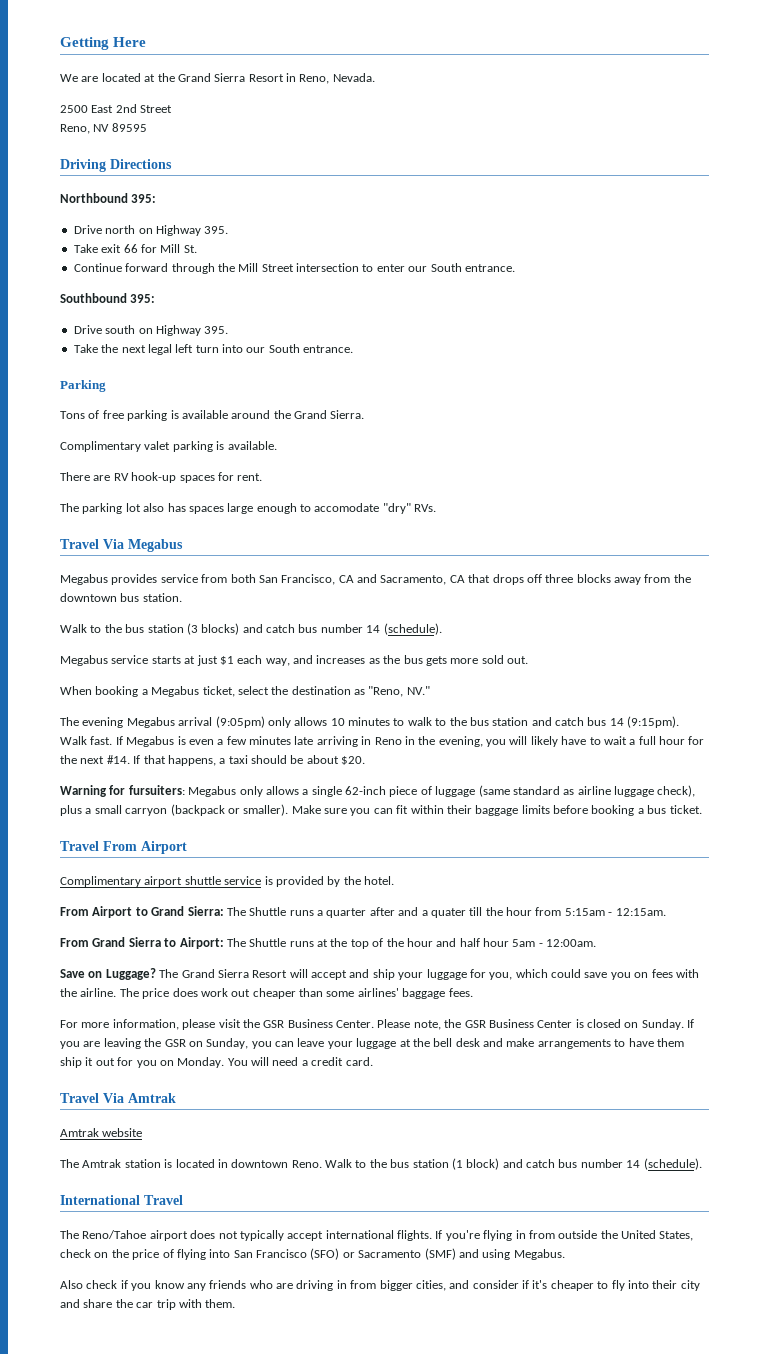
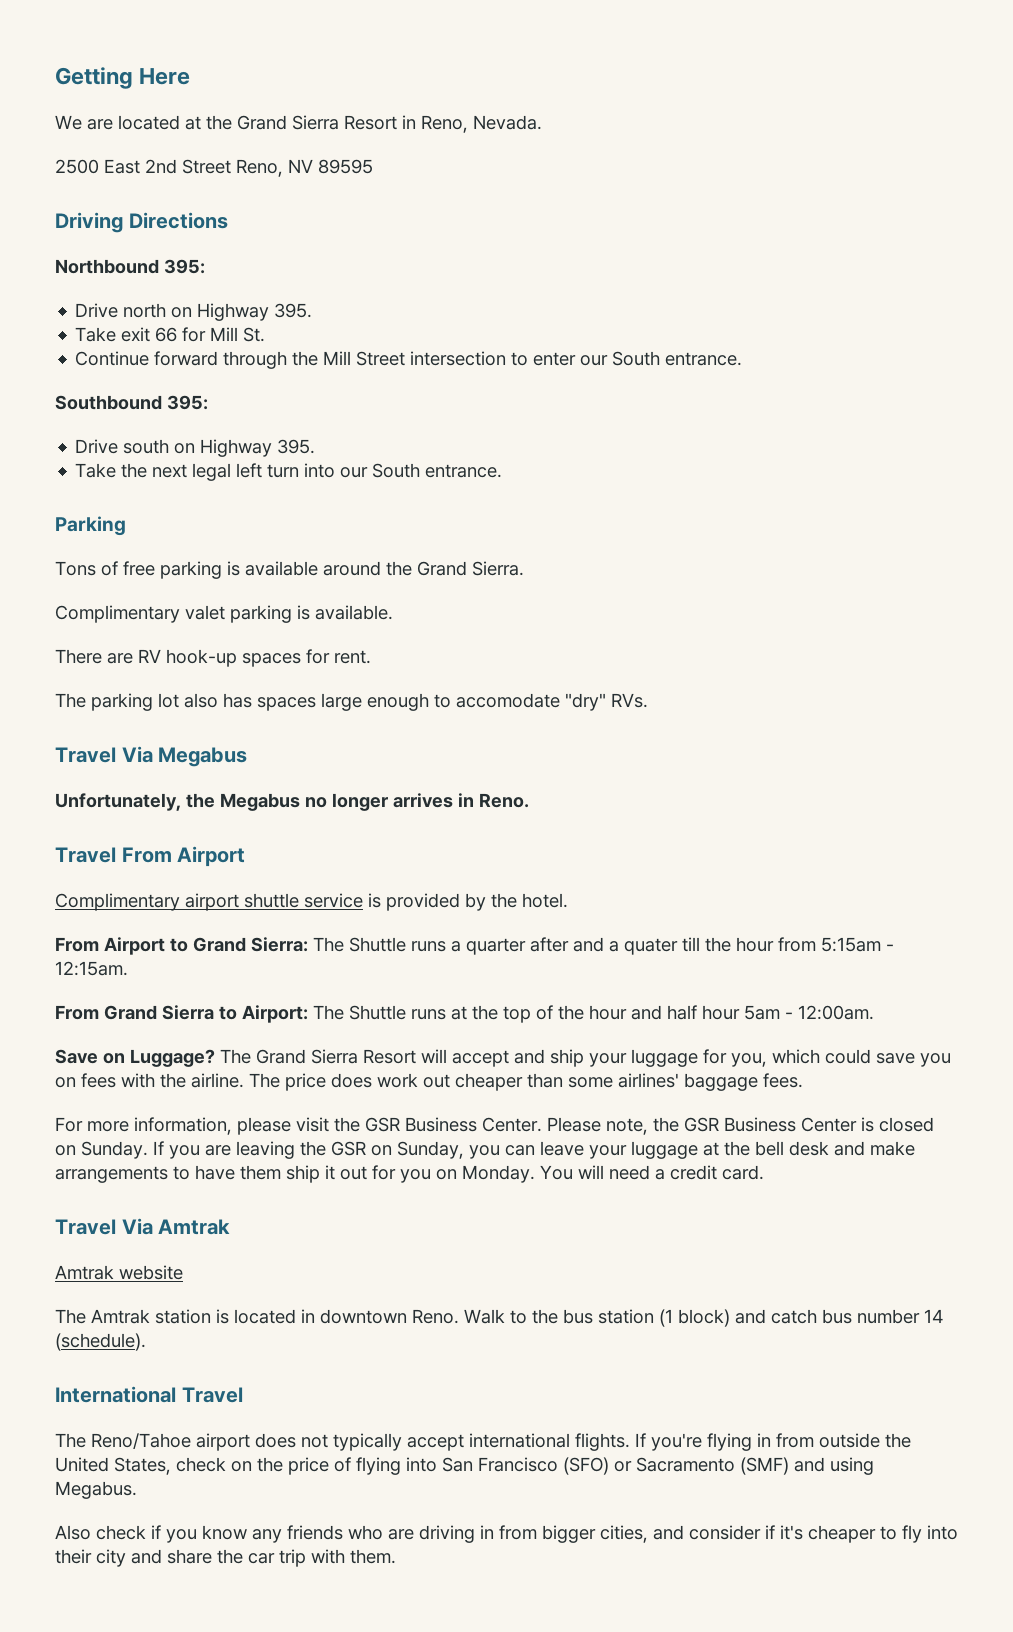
(173, 109) // -> (231, 166) none
[60,574,691,585] [60,593,182,602] [60,623,442,635] [60,655,528,666] [60,686,430,697] [60,716,680,728] [60,736,705,747] [60,755,366,766] [60,785,696,797] [60,804,702,816] Megabus provides service from both San Francisco, CA and Sacramento, CA that drops off three blocks away from the downtown bus station. // Walk to the bus station (3 blocks) and catch bus number 14 (schedule). // Megabus service starts at just $1 each way, and increases as the bus gets more sold out. // When booking a Megabus ticket, select the destination as "Reno, NV." // The evening Megabus arrival (9:05pm) only allows 10 minutes to walk to the bus station and catch bus 14 (9:15pm). Walk fast. If Megabus is even a few minutes late arriving in Reno in the evening, you will likely have to wait a full hour for the next #14. If that happens, a taxi should be about $20. // Warning for fursuiters: Megabus only allows a single 62-inch piece of luggage (same standard as airline luggage check), plus a small carryon (backpack or smaller). Make sure you can fit within their baggage limits before booking a bus ticket. -> [55,793,529,811] Unfortunately, the Megabus no longer arrives in Reno.

